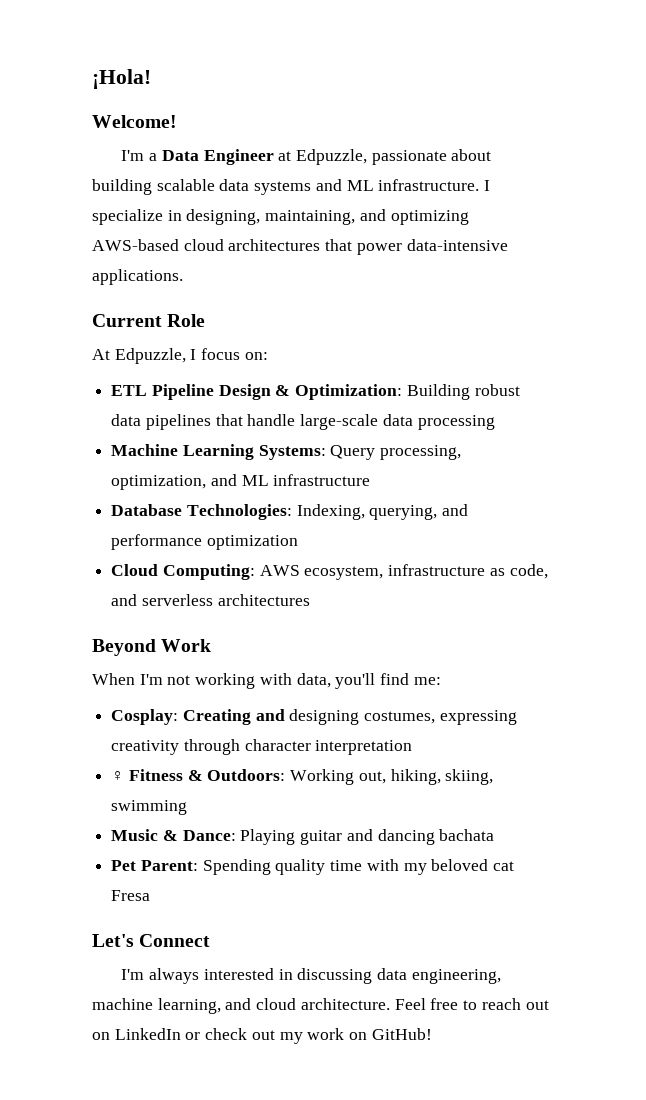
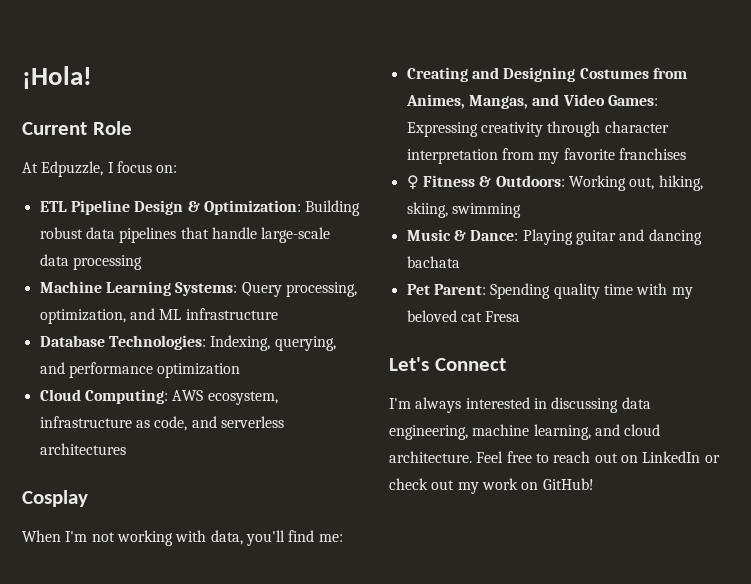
[92,115,177,128] [121,149,492,165] [92,179,491,195] [92,209,469,225] [92,239,508,255] [92,269,183,285] // Welcome! // I'm a Data Engineer at Edpuzzle, passionate about building scalable data systems and ML infrastructure. I specialize in designing, maintaining, and optimizing AWS-based cloud architectures that power data-intensive applications. -> (92, 77) none
[92,639,212,656] Beyond Work -> [22,490,88,507] Cosplay
[111,709,179,725] Cosplay: -> (343, 538) none
[289,709,517,725] designing costumes, expressing -> [503,67,687,82] [405,94,658,109] [406,122,478,137] Designing Costumes from Animes, Mangas, and Video Games: Expressing
(413, 747) none -> [501,148,686,164] from my favorite franchises

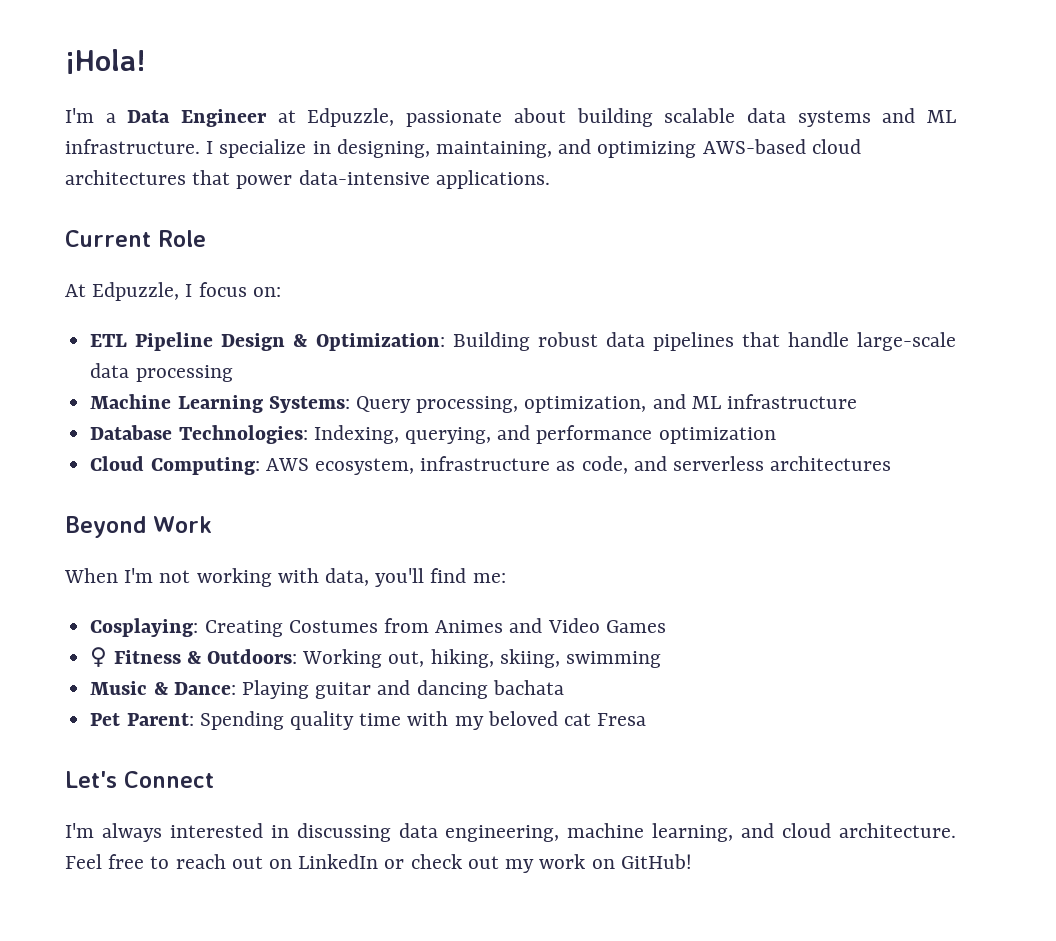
(92, 77) none -> [65,108,957,127] [65,139,861,158] [65,170,550,189] // I'm a Data Engineer at Edpuzzle, passionate about building scalable data systems and ML infrastructure. I specialize in designing, maintaining, and optimizing AWS-based cloud architectures that power data-intensive applications.
[22,490,88,507] Cosplay -> [65,516,212,538] Beyond Work
[406,67,687,82] [405,94,658,109] [406,121,669,137] [406,148,686,164] Creating and Designing Costumes from Animes, Mangas, and Video Games: Expressing creativity through character interpretation from my favorite franchises -> [90,618,666,637] Cosplaying: Creating Costumes from Animes and Video Games

